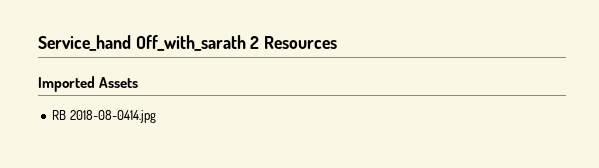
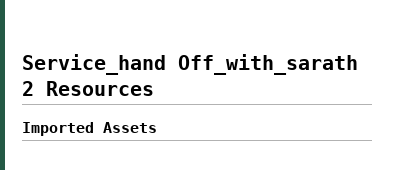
[52,110,156,123] // RB 2018-08-0414.jpg -> (157, 127) none

